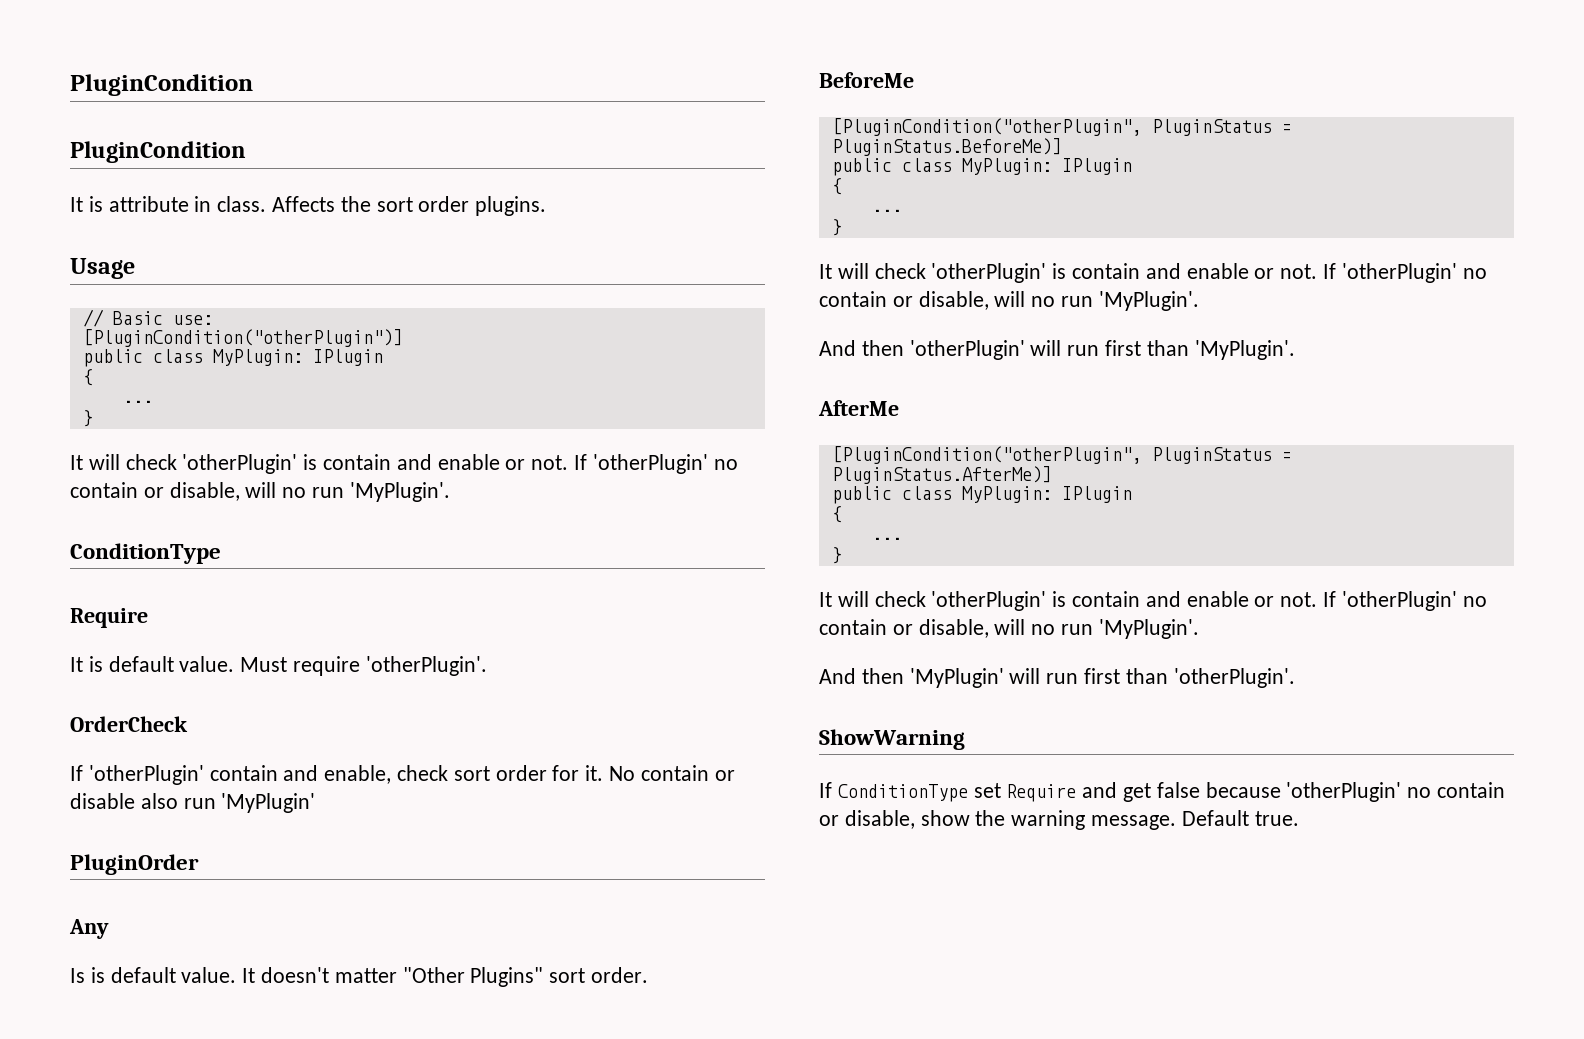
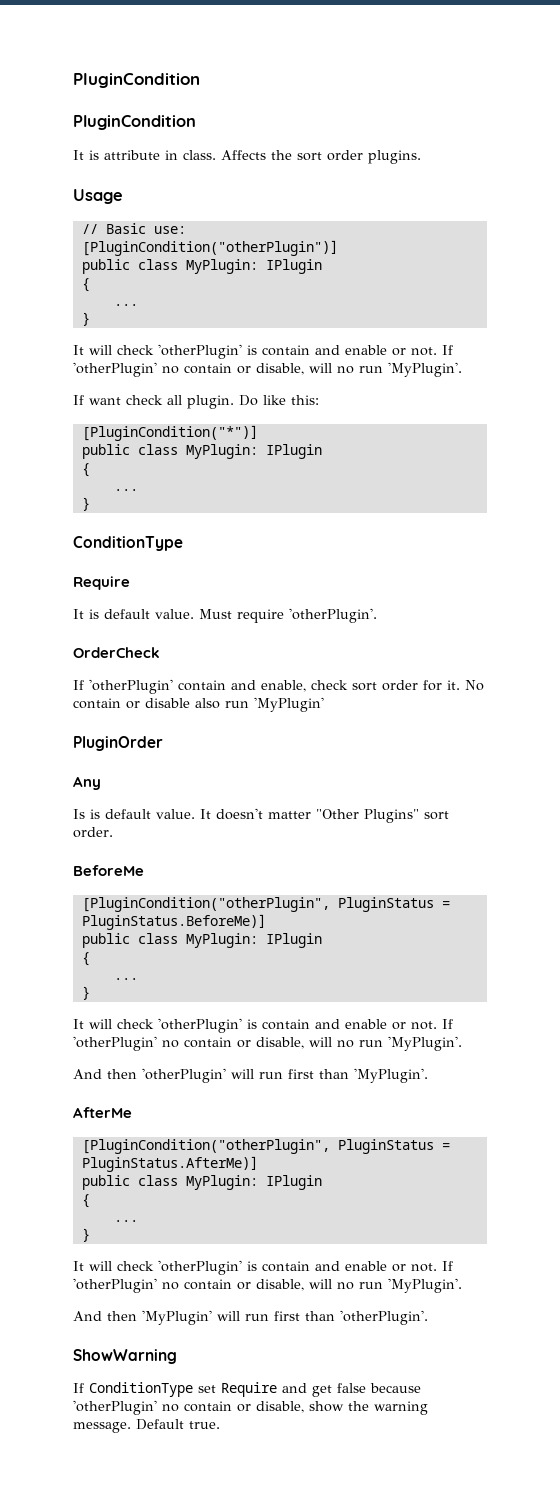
(450, 492) none -> [73,395,319,409] [81,425,258,441] [81,444,322,459] [81,463,90,477] [113,489,138,491] [81,497,90,511] // If want check all plugin. Do like this: // [PluginCondition("*")] // public class MyPlugin: IPlugin // { // ... // }

